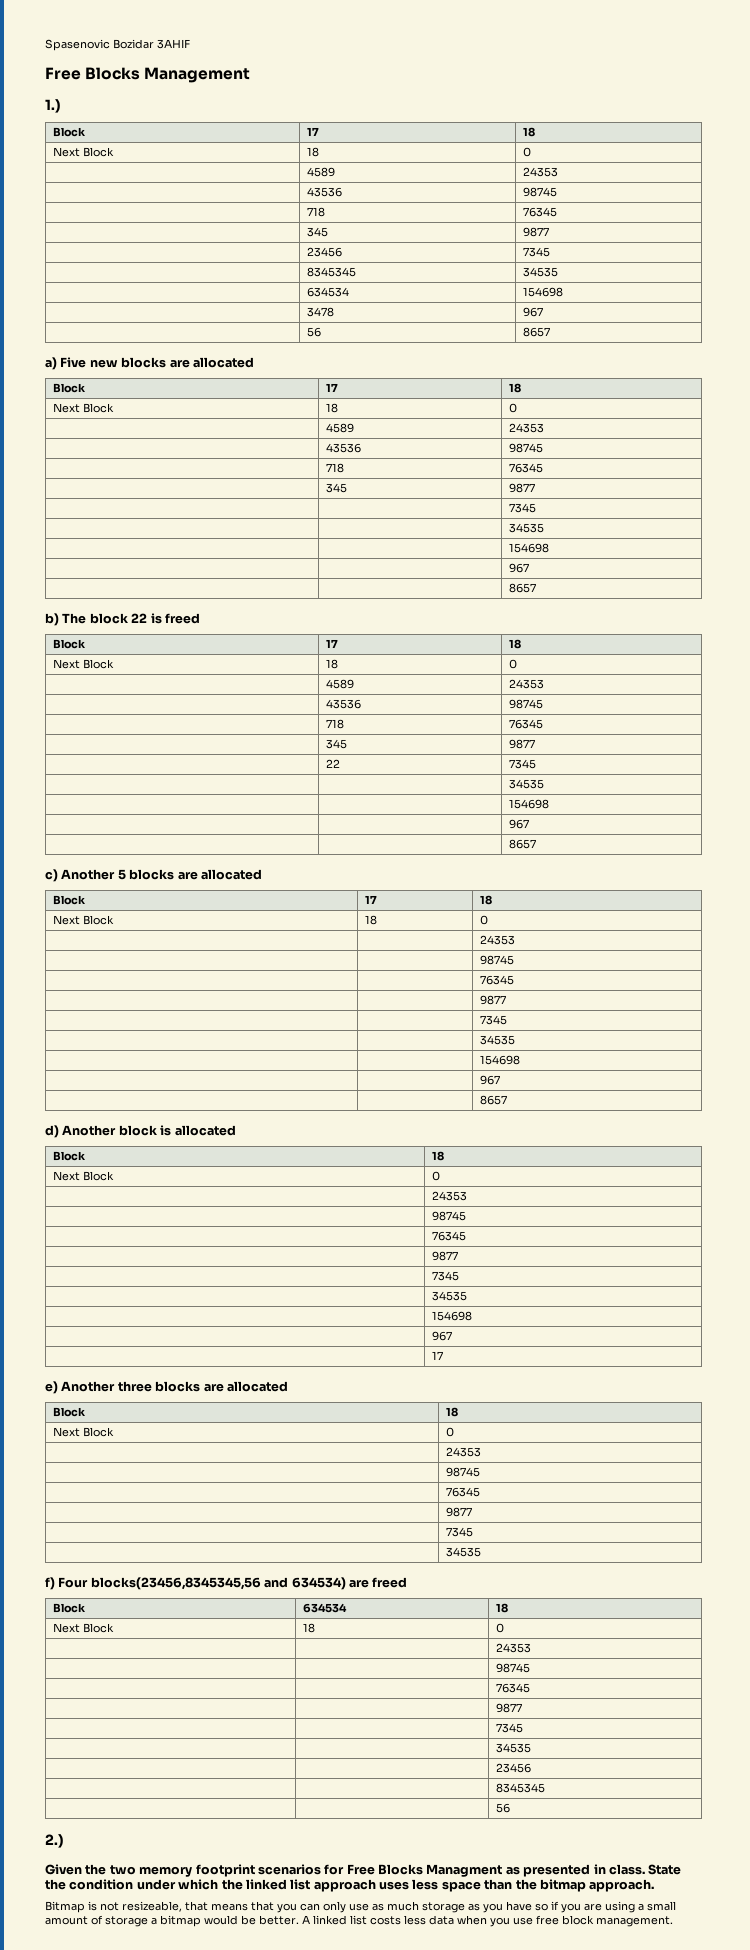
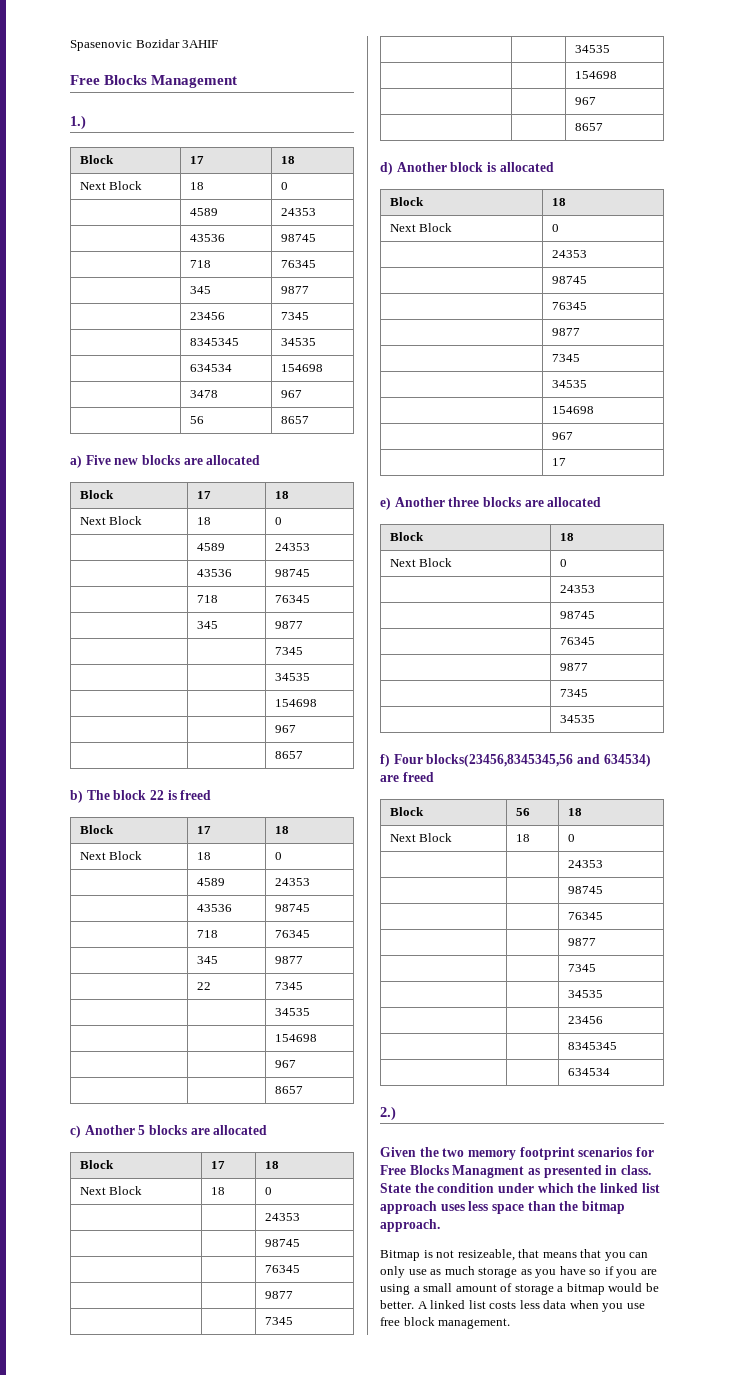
[302,1603,347,1613] 634534 -> [515,808,530,816] 56
[495,1803,510,1813] 56 -> [567,1068,610,1076] 634534

